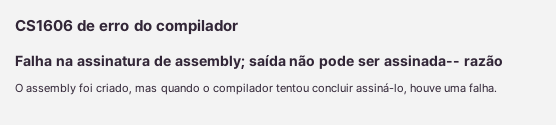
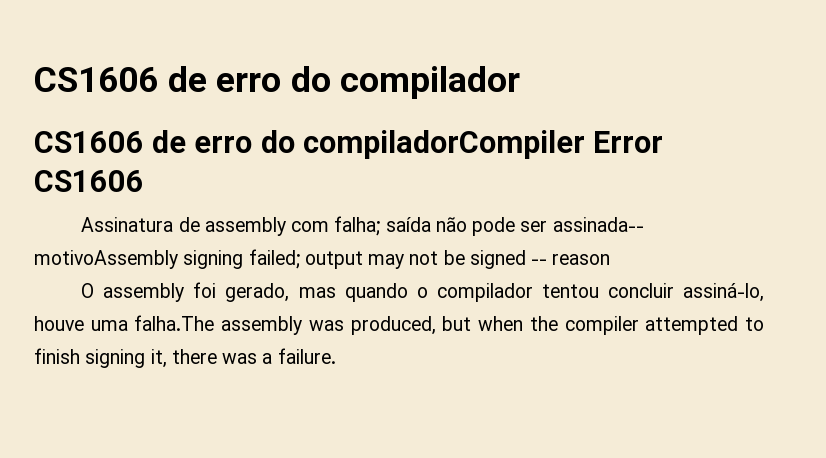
[15,55,245,69] Falha na assinatura de assembly; -> [34,130,664,159] [34,170,144,192] [81,216,381,236] CS1606 de erro do compiladorCompiler Error CS1606 // Assinatura de assembly com falha;
[464,55,504,67] razão -> [34,249,611,269] motivoAssembly signing failed; output may not be signed -- reason
[96,83,133,95] criado, -> [225,283,290,302] gerado,
[469,83,498,93] falha. -> [134,315,765,335] [34,348,336,368] falha.The assembly was produced, but when the compiler attempted to finish signing it, there was a failure.

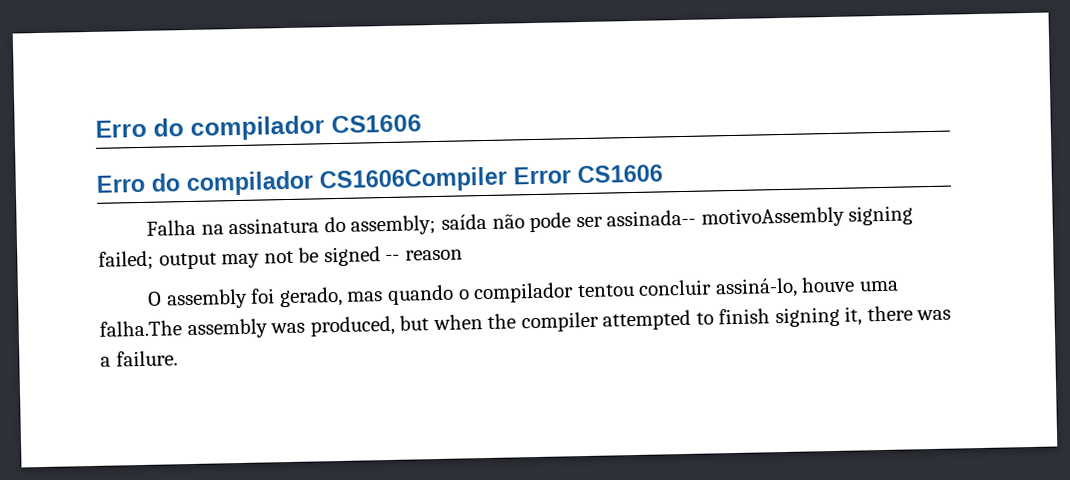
[34,66,521,99] [34,130,664,159] [34,170,144,192] [81,216,381,236] CS1606 de erro do compilador // CS1606 de erro do compiladorCompiler Error CS1606 // Assinatura de assembly com falha; -> [95,114,422,141] [96,164,663,197] [146,214,437,236] Erro do compilador CS1606 // Erro do compilador CS1606Compiler Error CS1606 // Falha na assinatura do assembly;

